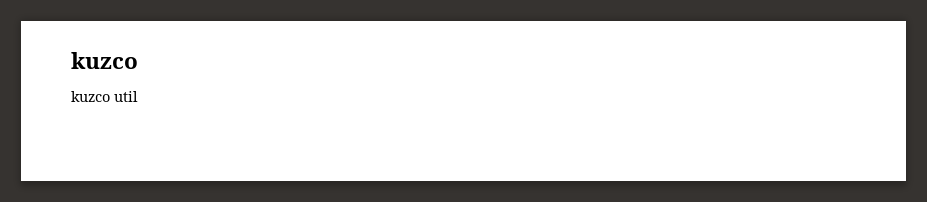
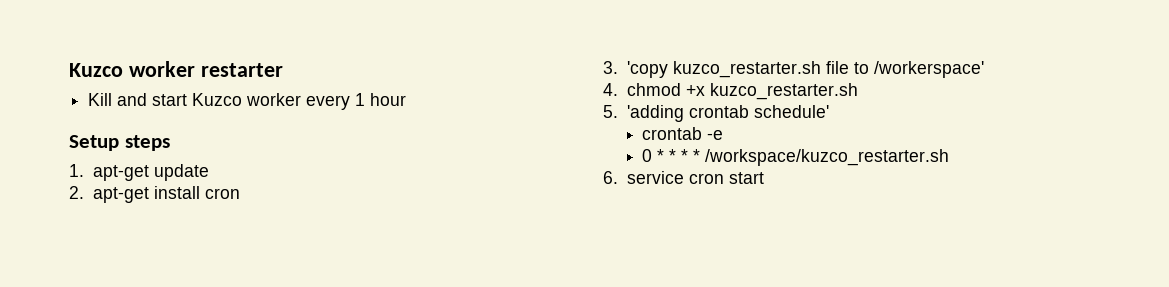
[71,52,138,69] [71,91,138,102] kuzco // kuzco util -> [69,61,283,77] [88,93,407,110] [69,135,170,151] [69,164,209,181] [69,186,240,203] [603,61,984,78] [603,83,858,100] [603,105,829,122] [642,127,724,140] [642,149,950,166] [603,171,764,184] Kuzco worker restarter // Kill and start Kuzco worker every 1 hour // Setup steps // 1. apt-get update // 2. apt-get install cron // 3. 'copy kuzco_restarter.sh file to /workerspace' // 4. chmod +x kuzco_restarter.sh // 5. 'adding crontab schedule' // crontab -e // 0 * * * * /workspace/kuzco_restarter.sh // 6. service cron start

